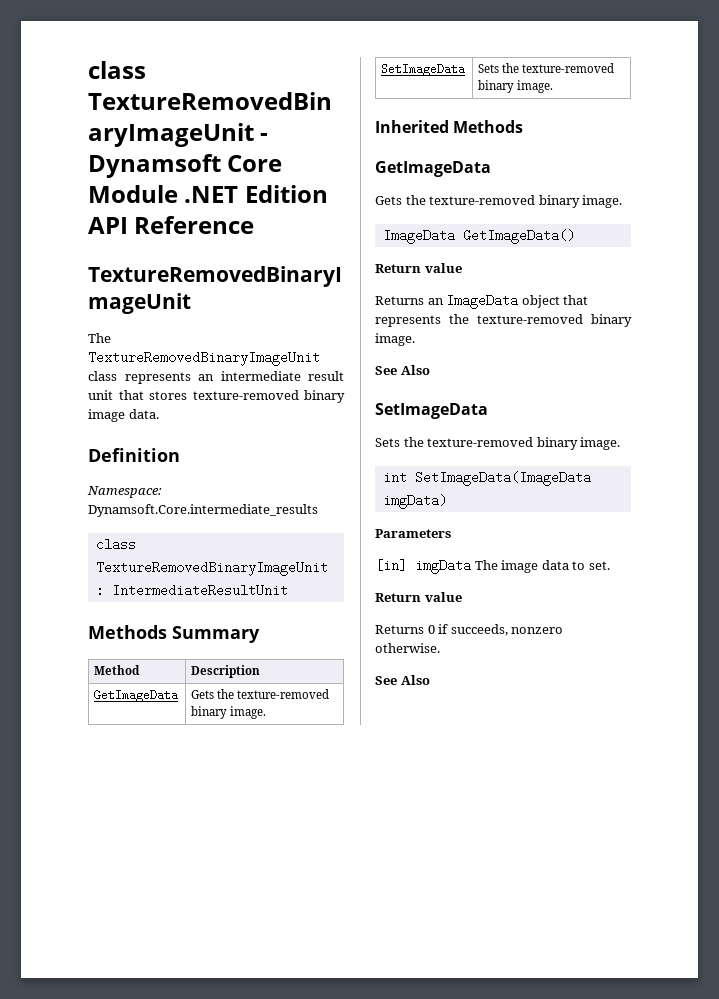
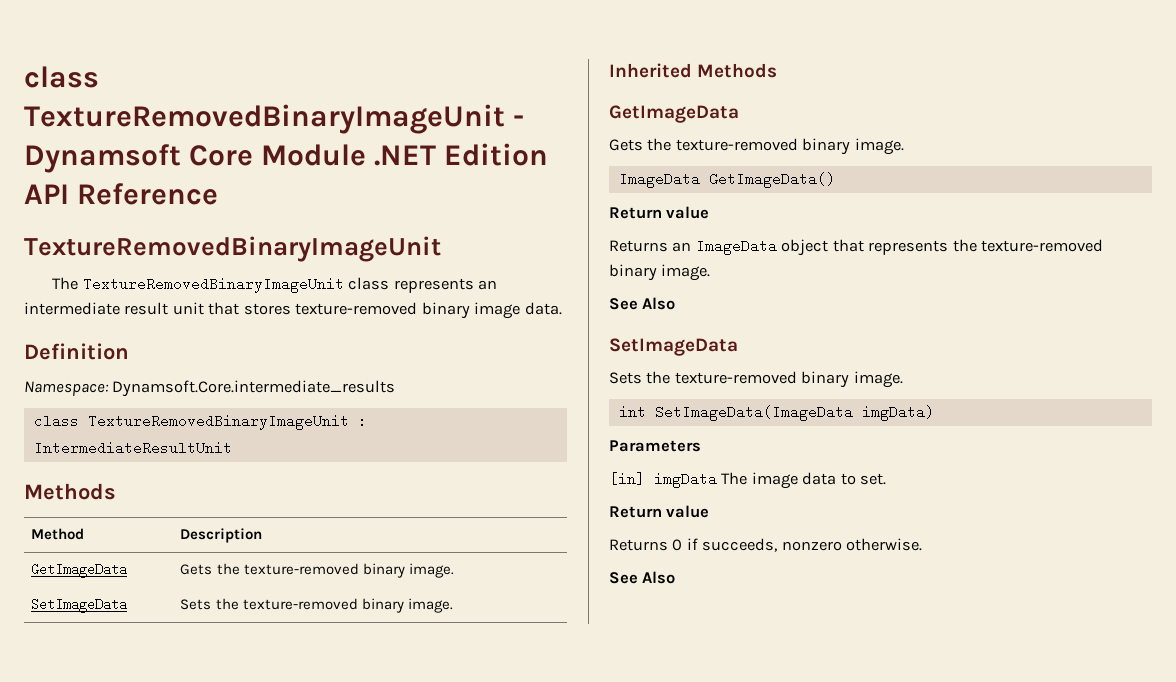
[172,626,260,643] Summary -> (116, 491) none

